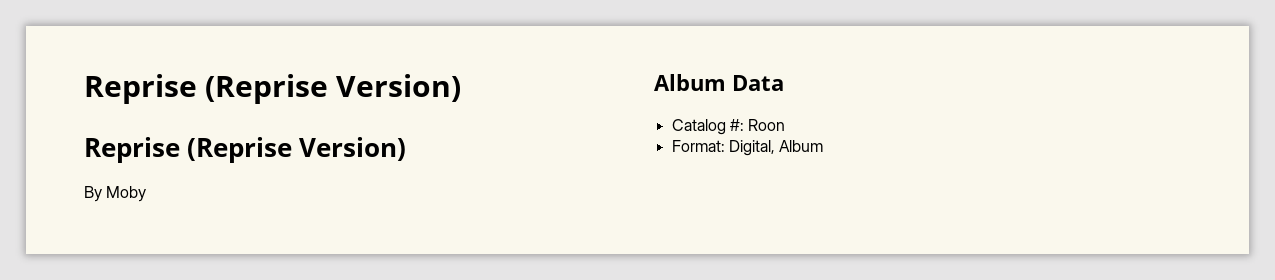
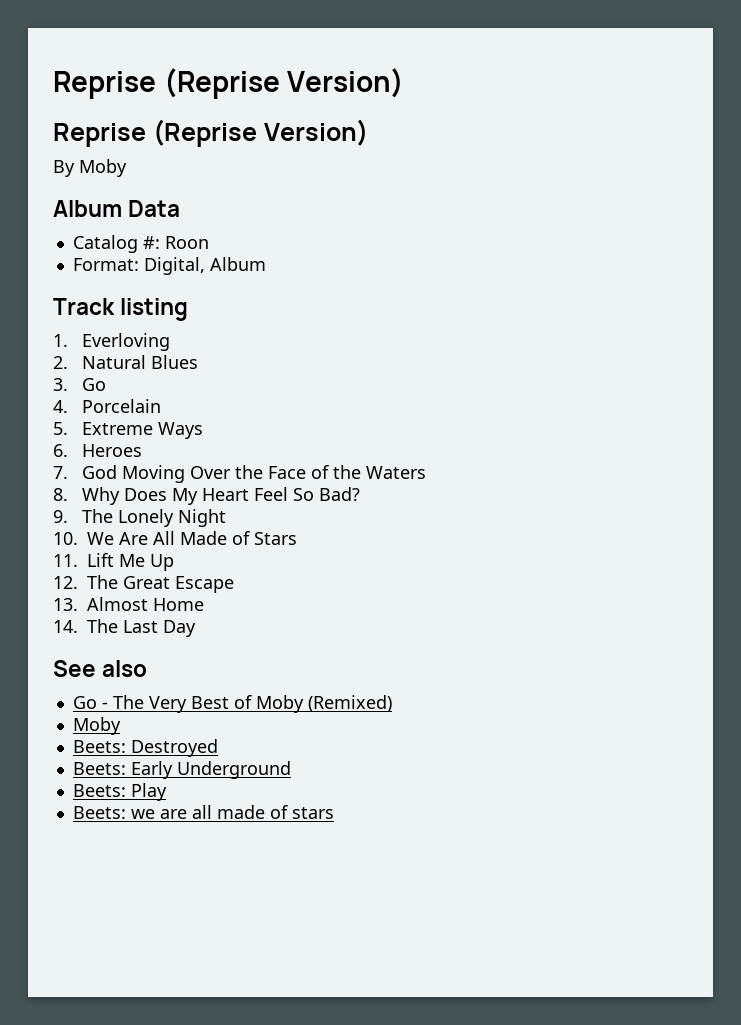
(824, 146) none -> [53,298,189,321] [53,333,171,351] [53,355,199,369] [53,378,107,391] [53,399,162,413] [53,422,204,439] [53,444,143,457] [53,465,427,483] [53,487,361,505] [53,509,227,527] [53,531,297,545] [53,553,174,571] [53,575,234,593] [53,597,204,611] [53,619,196,637] [53,660,148,677] [72,695,392,713] [72,717,121,735] [72,739,218,757] [72,761,291,779] [72,783,167,801] [72,805,334,819] // Track listing // 1. Everloving // 2. Natural Blues // 3. Go // 4. Porcelain // 5. Extreme Ways // 6. Heroes // 7. God Moving Over the Face of the Waters // 8. Why Does My Heart Feel So Bad? // 9. The Lonely Night // 10. We Are All Made of Stars // 11. Lift Me Up // 12. The Great Escape // 13. Almost Home // 14. The Last Day // See also // Go - The Very Best of Moby (Remixed) // Moby // Beets: Destroyed // Beets: Early Underground // Beets: Play // Beets: we are all made of stars

